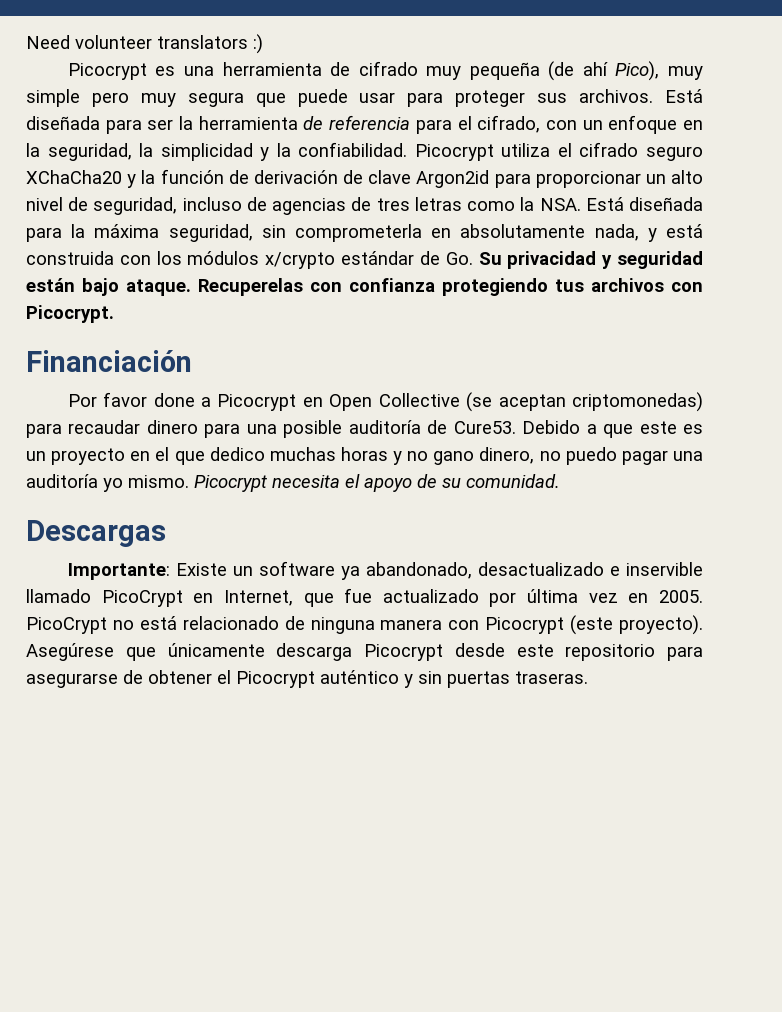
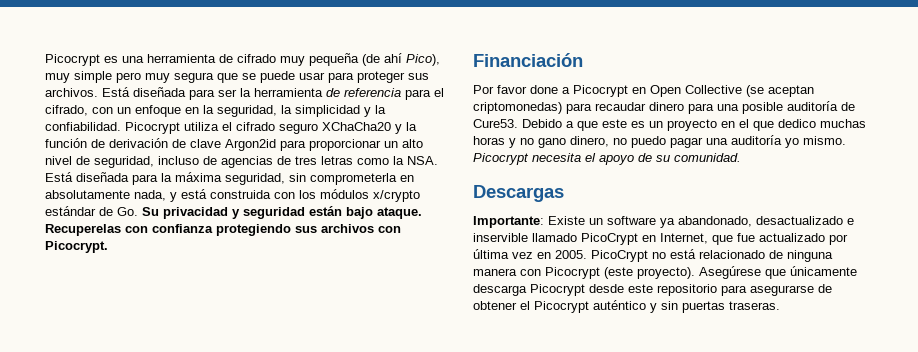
[26,34,263,54] Need volunteer translators :) // -> (45, 60) none
(286, 100) none -> [242,73,256,80] se
[555,279,584,292] tus -> [295,226,317,233] sus

